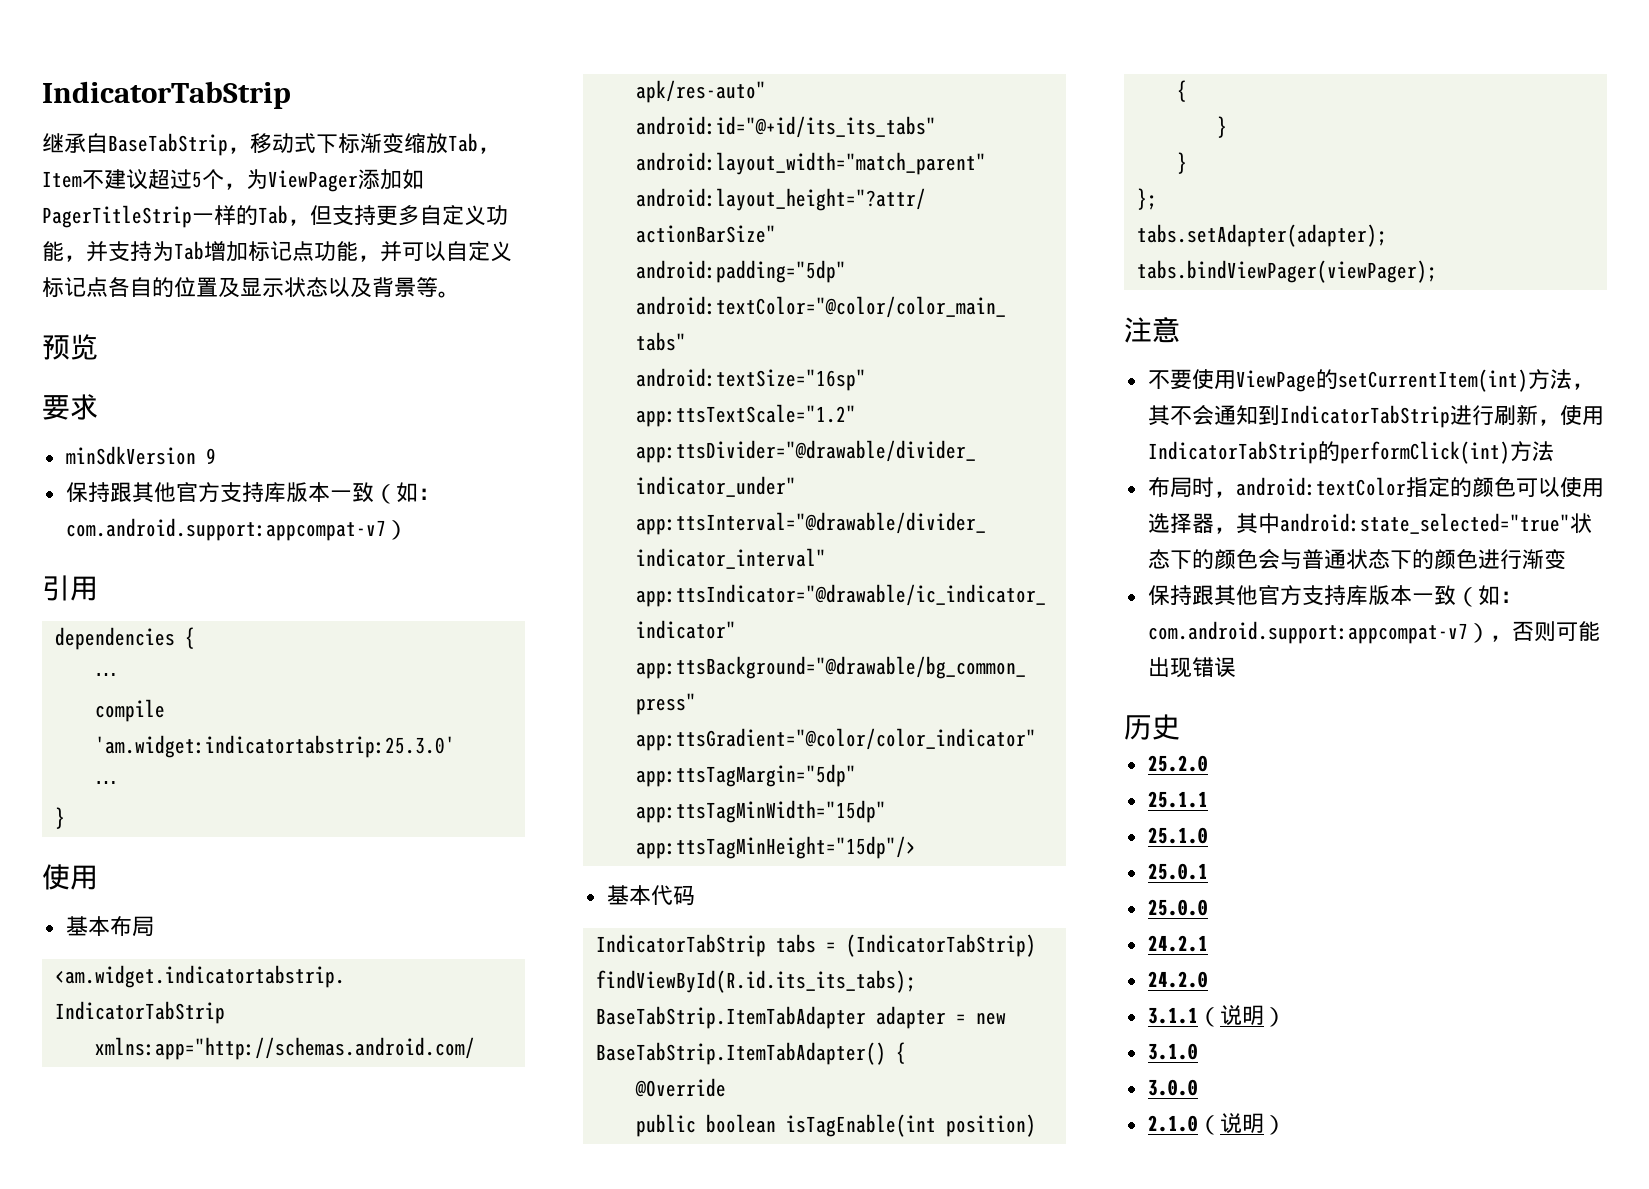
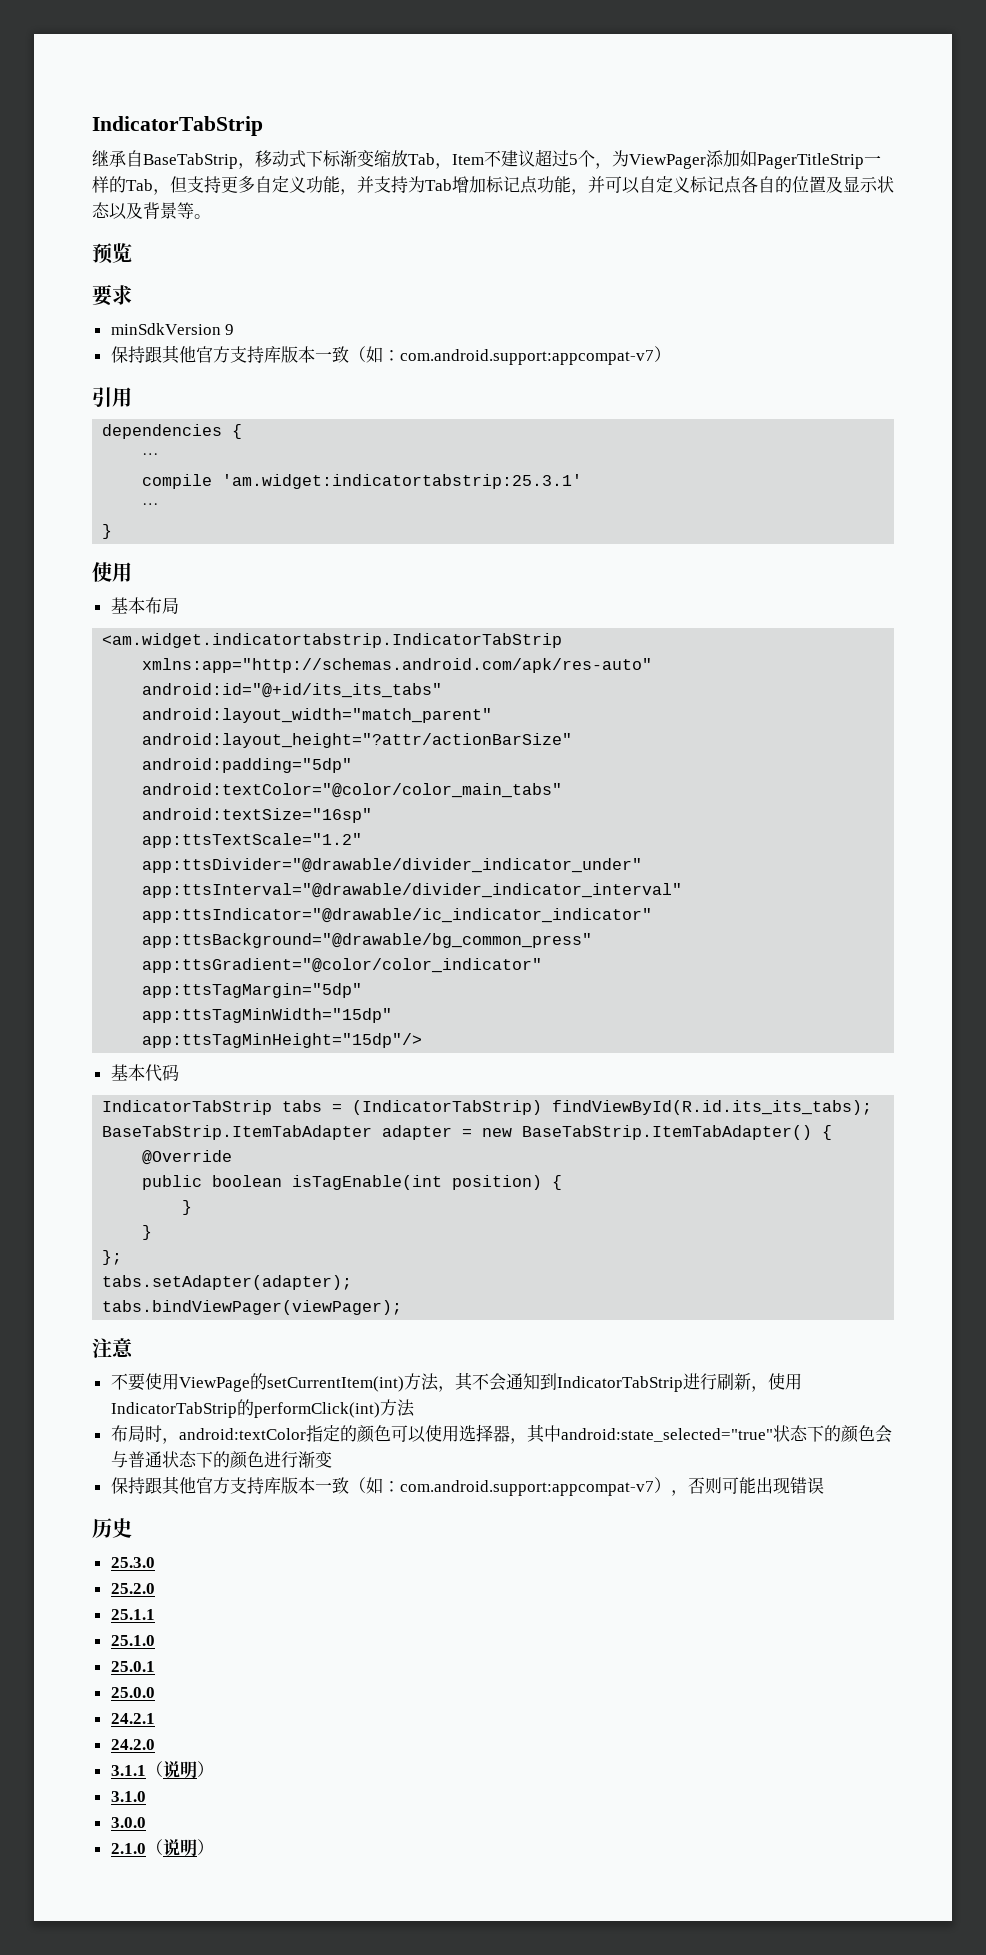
[94,735,455,758] 'am.widget:indicatortabstrip:25.3.0' -> [222,474,583,489] 'am.widget:indicatortabstrip:25.3.1'
(1180, 727) none -> [110,1557,155,1568] // 25.3.0

